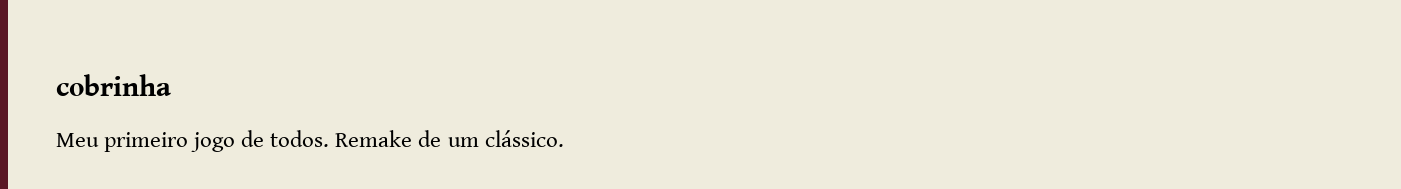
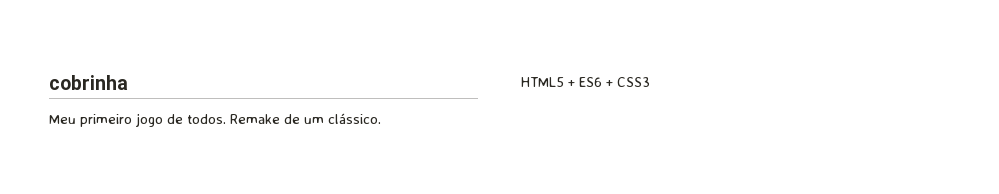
(564, 138) none -> [521,77,650,87] // HTML5 + ES6 + CSS3

